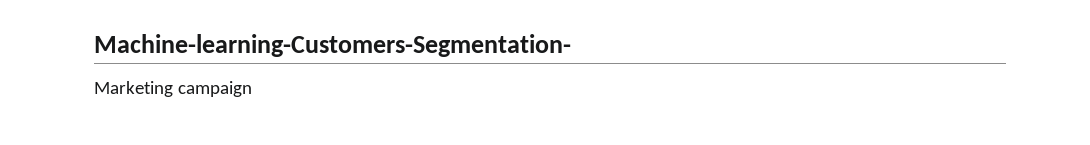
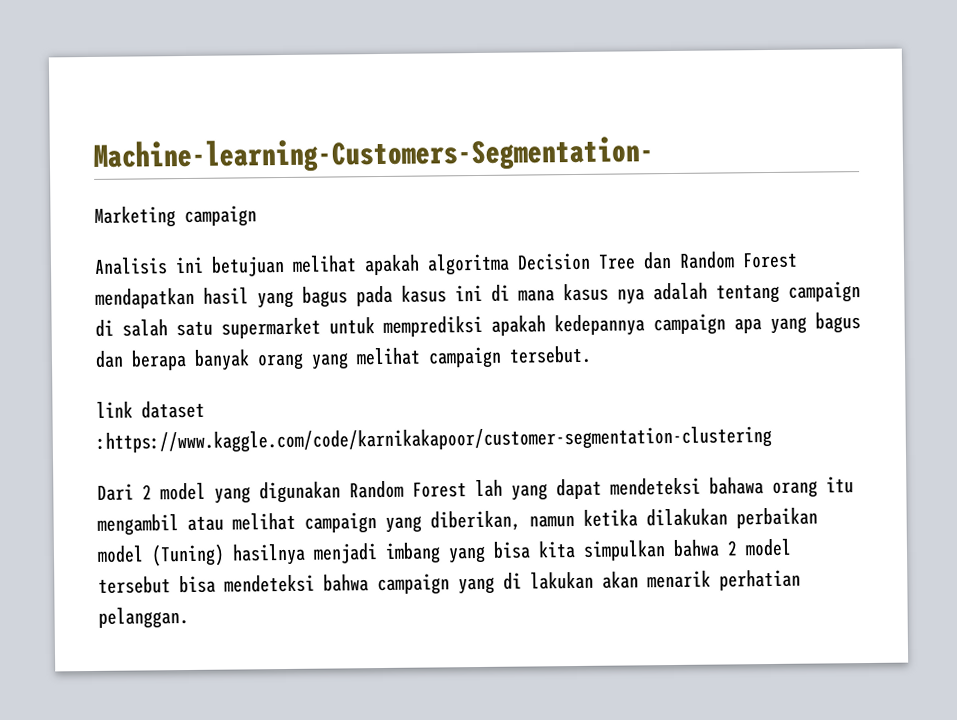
(252, 89) none -> [94,251,798,277] [95,281,861,309] [95,312,861,339] [95,345,592,371] [96,400,205,419] [96,425,772,454] [97,476,854,504] [97,507,818,536] [97,538,792,567] [98,569,801,596] [98,606,189,629] // Analisis ini betujuan melihat apakah algoritma Decision Tree dan Random Forest mendapatkan hasil yang bagus pada kasus ini di mana kasus nya adalah tentang campaign di salah satu supermarket untuk memprediksi apakah kedepannya campaign apa yang bagus dan berapa banyak orang yang melihat campaign tersebut. // link dataset :https://www.kaggle.com/code/karnikakapoor/customer-segmentation-clustering // Dari 2 model yang digunakan Random Forest lah yang dapat mendeteksi bahawa orang itu mengambil atau melihat campaign yang diberikan, namun ketika dilakukan perbaikan model (Tuning) hasilnya menjadi imbang yang bisa kita simpulkan bahwa 2 model tersebut bisa mendeteksi bahwa campaign yang di lakukan akan menarik perhatian pelanggan.

